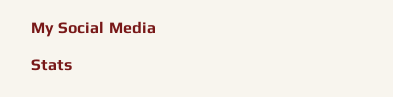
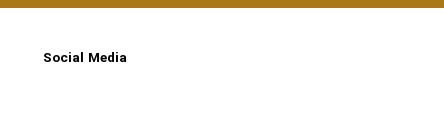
[31,22,54,37] My -> (43, 57) none
[31,59,72,71] // Stats -> (127, 57) none

